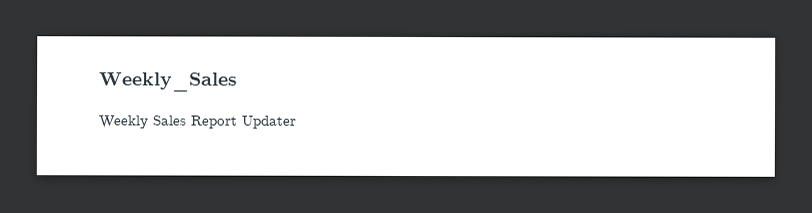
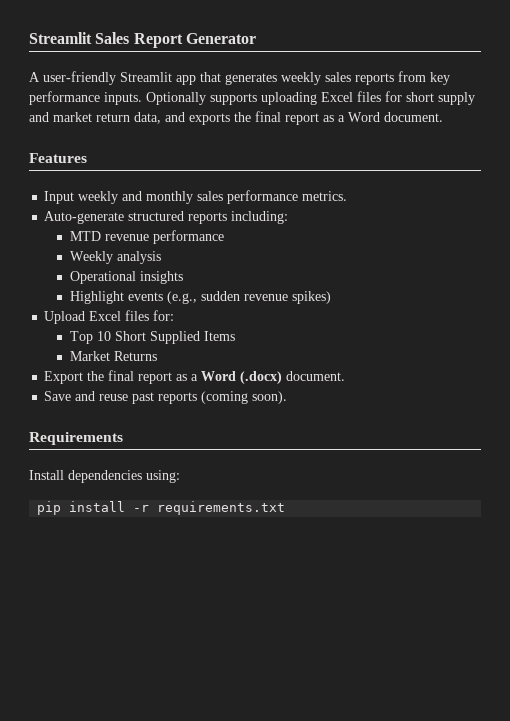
[99,72,238,92] [98,115,296,129] Weekly_Sales // Weekly Sales Report Updater -> [29,32,256,48] [29,71,450,85] [29,91,475,105] [29,111,443,125] [29,153,87,163] [44,190,348,204] [44,211,289,224] [69,230,224,244] [69,251,161,264] [69,271,183,284] [69,291,331,304] [44,310,175,324] [69,331,235,344] [69,351,157,361] [44,370,346,384] [44,391,288,404] [29,432,123,445] [29,470,180,483] [37,501,286,515] Streamlit Sales Report Generator // A user-friendly Streamlit app that generates weekly sales reports from key performance inputs. Optionally supports uploading Excel files for short supply and market return data, and exports the final report as a Word document. // Features // Input weekly and monthly sales performance metrics. // Auto-generate structured reports including: // MTD revenue performance // Weekly analysis // Operational insights // Highlight events (e.g., sudden revenue spikes) // Upload Excel files for: // Top 10 Short Supplied Items // Market Returns // Export the final report as a Word (.docx) document. // Save and reuse past reports (coming soon). // Requirements // Install dependencies using: // pip install -r requirements.txt

